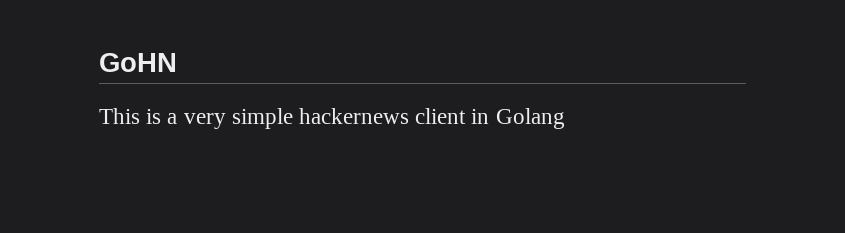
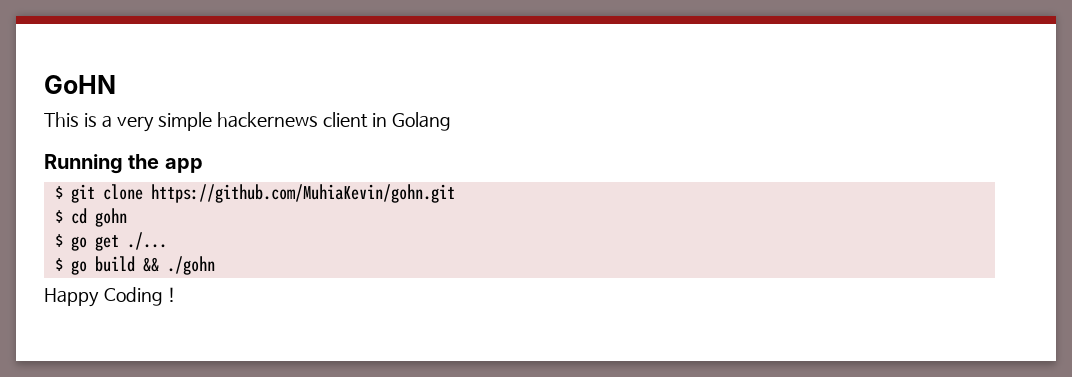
(565, 118) none -> [44,154,203,174] [54,184,455,203] [54,208,127,227] [54,232,167,251] [54,256,215,275] [44,287,176,307] // Running the app // $ git clone https://github.com/MuhiaKevin/gohn.git // $ cd gohn // $ go get ./... // $ go build && ./gohn // Happy Coding !

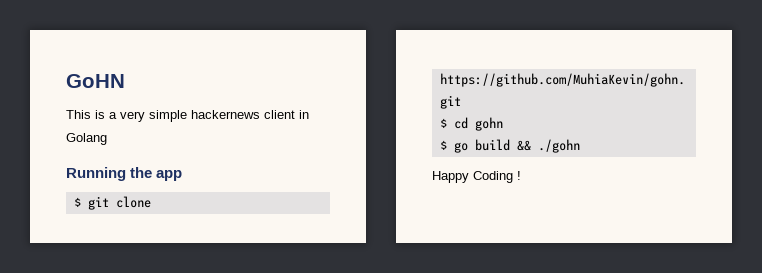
[54,232,167,251] // $ go get ./... -> (503, 124) none

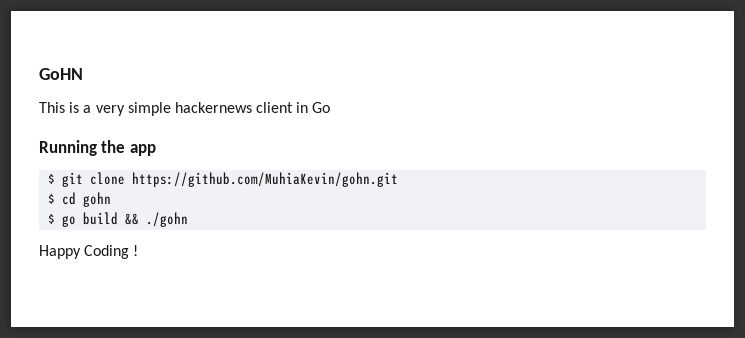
[66,133,107,145] Golang -> [312,102,331,113] Go

